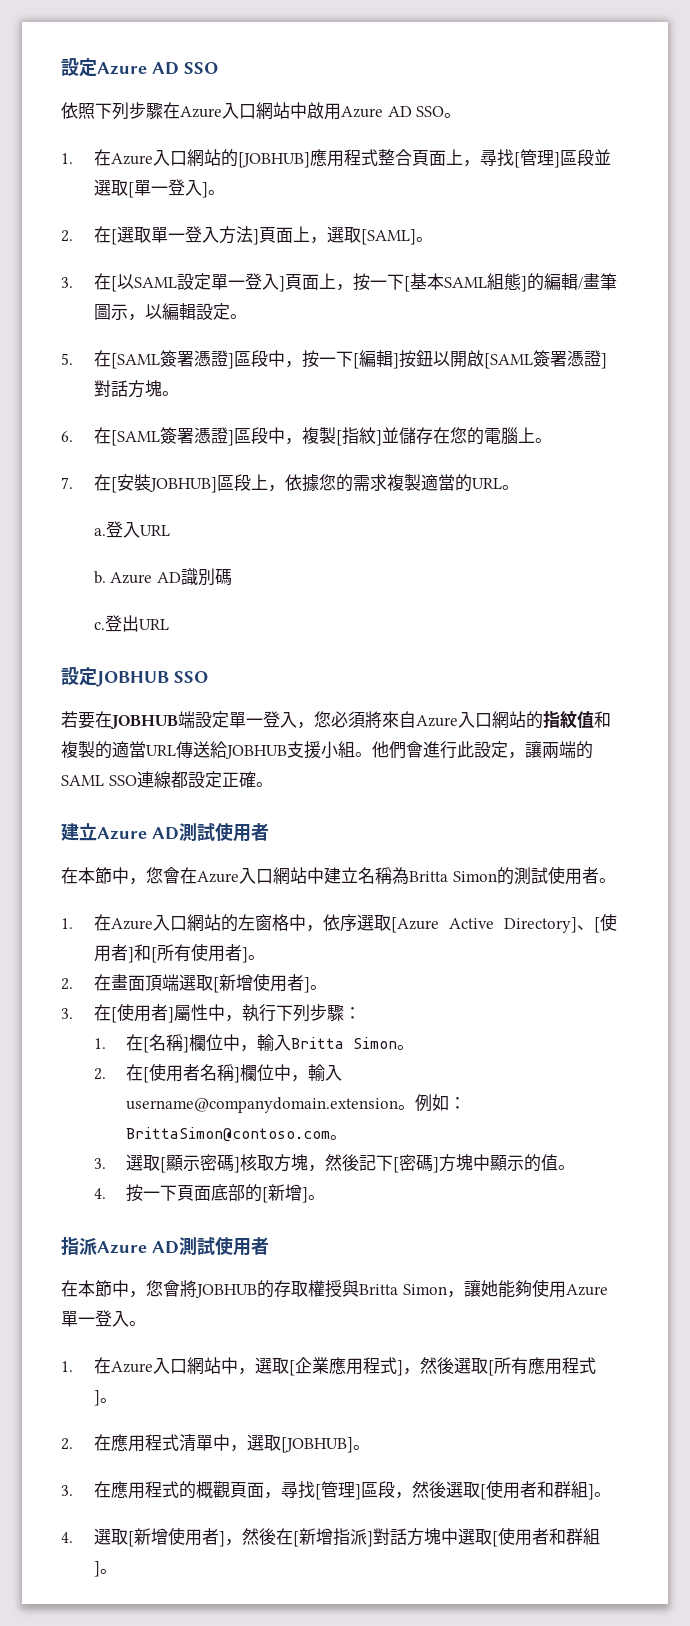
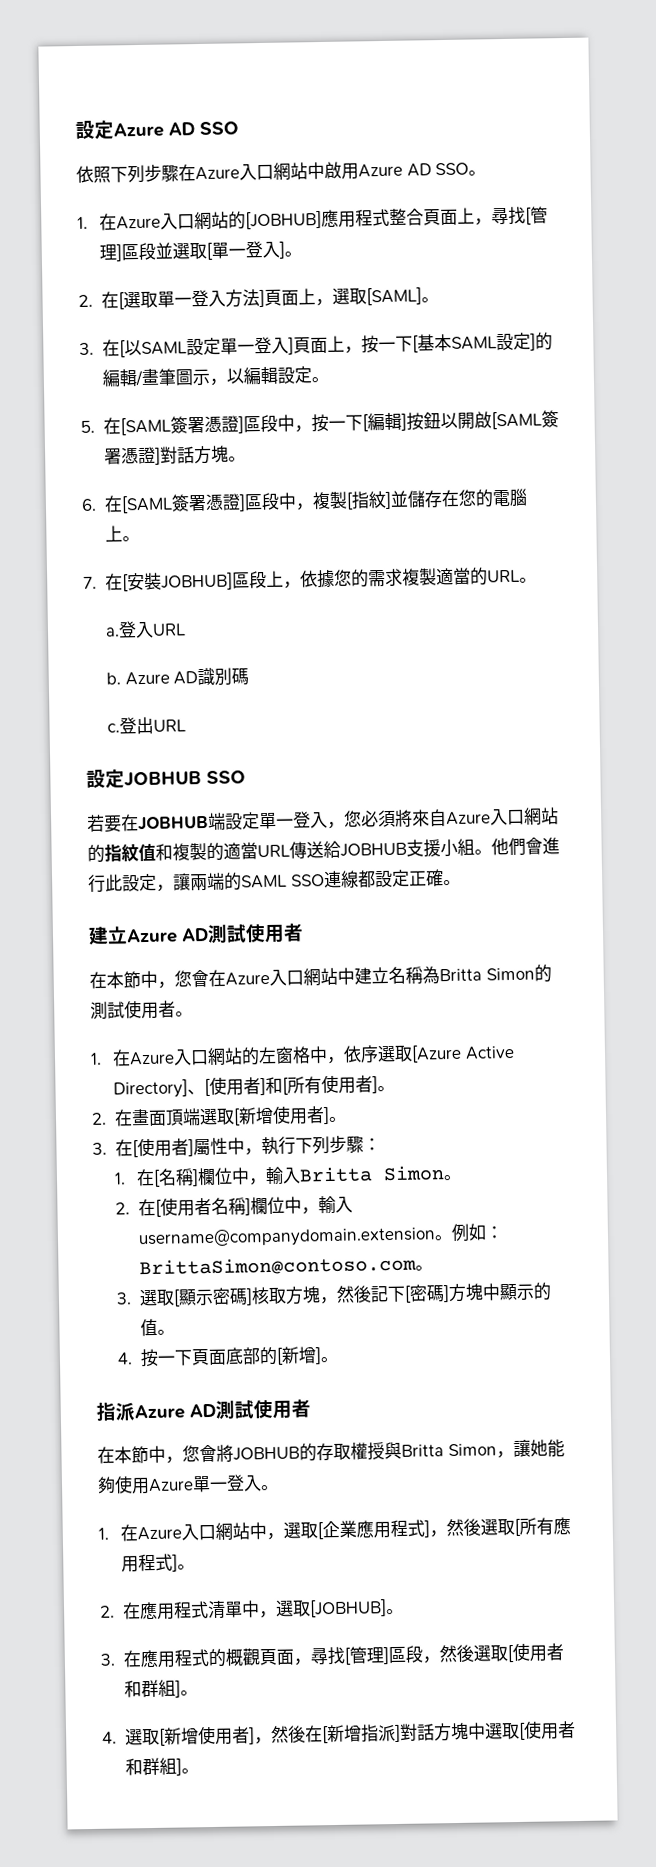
[486,273,521,290] 組態 -> [495,332,531,351] 設定

